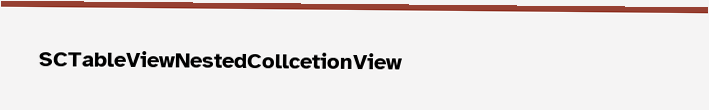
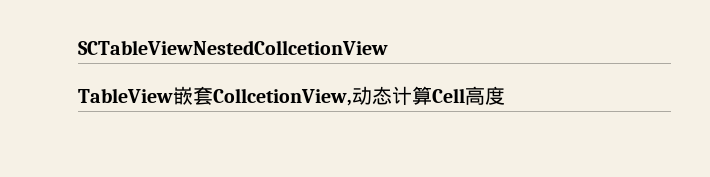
(403, 60) none -> [78,86,505,106] // TableView嵌套CollcetionView,动态计算Cell高度

